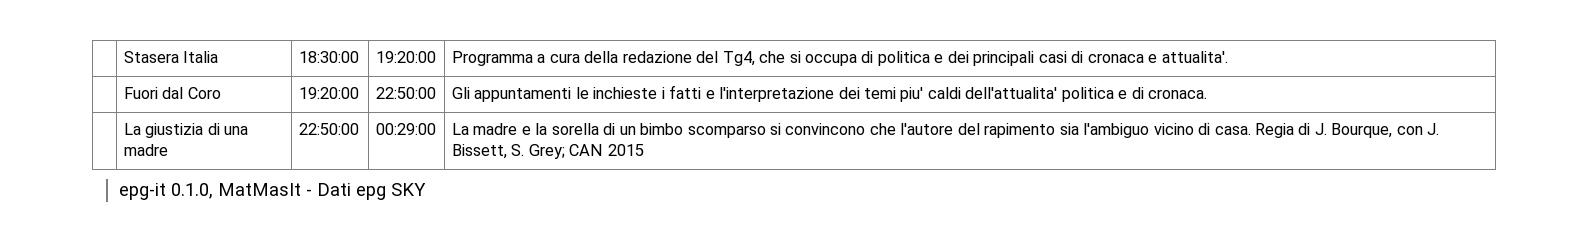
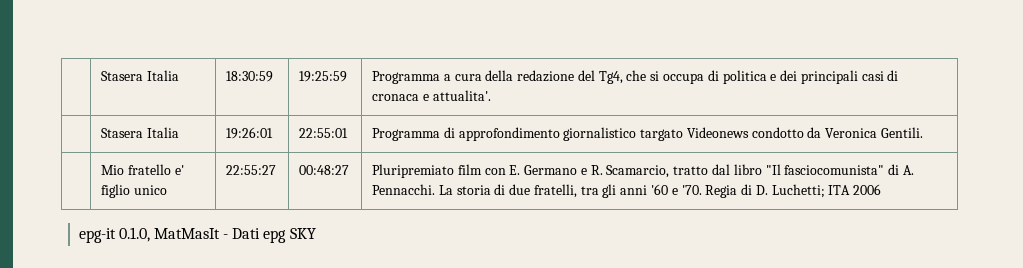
[123,51,219,63] [298,51,359,63] [375,51,436,63] | Stasera Italia | 18:30:00 | 19:20:00 -> [101,70,179,81] [226,71,274,82] [299,71,348,82] | Stasera Italia | 18:30:59 | 19:25:59
[123,87,221,99] [298,87,359,99] [375,87,436,99] [451,85,1208,102] [123,123,249,138] [123,144,168,156] [298,123,359,135] [375,123,436,135] [451,123,1440,138] [451,144,644,159] Fuori dal Coro | 19:20:00 | 22:50:00 | Gli appuntamenti le inchieste i fatti e l'interpretazione dei temi piu' caldi dell'attualita' politica e di cronaca. // | La giustizia di una madre | 22:50:00 | 00:29:00 | La madre e la sorella di un bimbo scomparso si convincono che l'autore del rapimento sia l'ambiguo vicino di casa. Regia di J. Bourque, con J. Bissett, S. Grey; CAN 2015 -> [101,127,179,138] [226,127,274,139] [299,128,349,138] [372,127,924,141] [101,164,184,175] [101,184,167,198] [226,165,277,175] [299,165,350,175] [372,164,914,178] [372,184,882,198] Stasera Italia | 19:26:01 | 22:55:01 | Programma di approfondimento giornalistico targato Videonews condotto da Veronica Gentili. // | Mio fratello e' figlio unico | 22:55:27 | 00:48:27 | Pluripremiato film con E. Germano e R. Scamarcio, tratto dal libro "Il fasciocomunista" di A. Pennacchi. La storia di due fratelli, tra gli anni '60 e '70. Regia di D. Luchetti; ITA 2006

